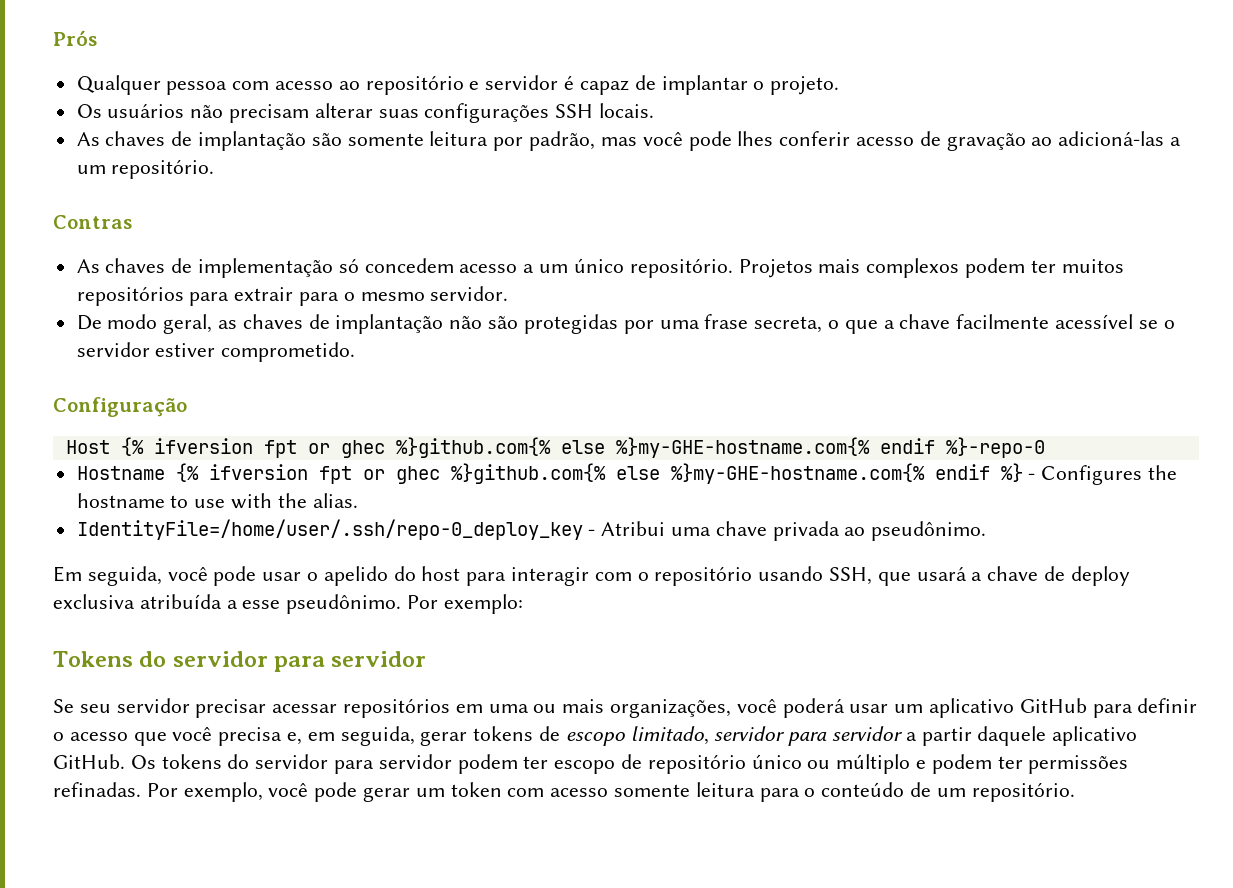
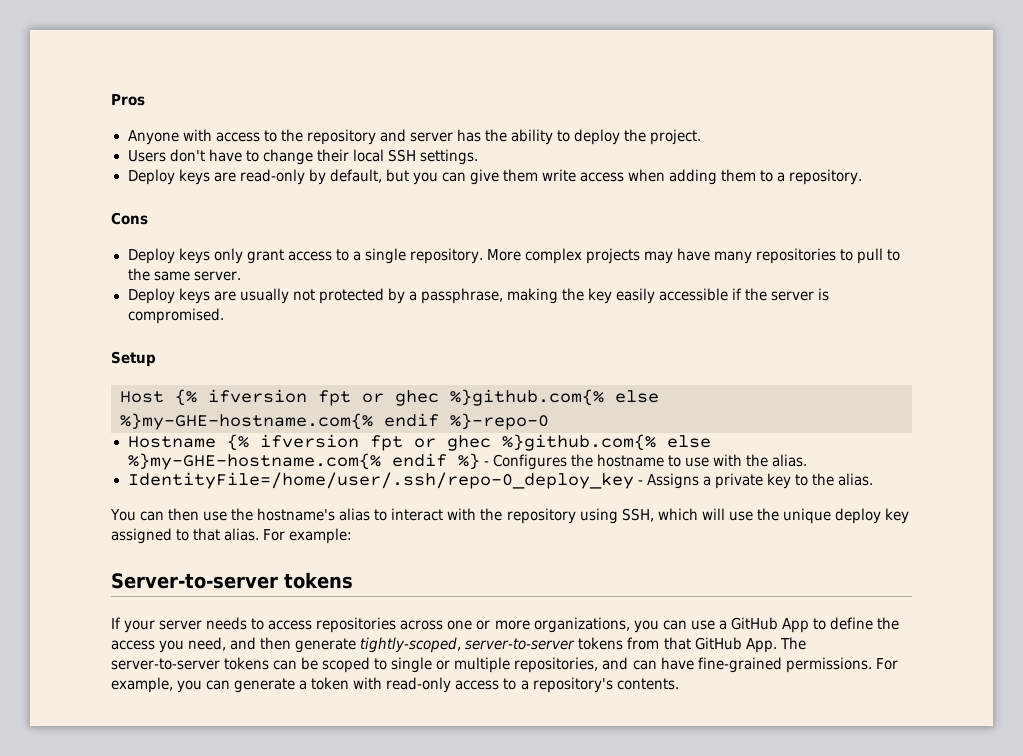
[53,30,97,46] [76,75,840,95] [76,103,655,123] [76,131,1181,151] [76,159,215,179] [53,215,132,229] [76,258,1124,278] [76,286,509,306] [76,314,1175,334] [76,342,356,362] [53,397,187,417] Prós // Qualquer pessoa com acesso ao repositório e servidor é capaz de implantar o projeto. // Os usuários não precisam alterar suas configurações SSH locais. // As chaves de implantação são somente leitura por padrão, mas você pode lhes conferir acesso de gravação ao adicioná-las a um repositório. // Contras // As chaves de implementação só concedem acesso a um único repositório. Projetos mais complexos podem ter muitos repositórios para extrair para o mesmo servidor. // De modo geral, as chaves de implantação não são protegidas por uma frase secreta, o que a chave facilmente acessível se o servidor estiver comprometido. // Configuração -> [111,94,145,106] [127,129,702,145] [127,149,478,165] [127,169,863,185] [111,212,148,225] [127,248,901,264] [127,268,241,281] [127,288,830,304] [127,308,224,324] [111,351,156,367] Pros // Anyone with access to the repository and server has the ability to deploy the project. // Users don't have to change their local SSH settings. // Deploy keys are read-only by default, but you can give them write access when adding them to a repository. // Cons // Deploy keys only grant access to a single repository. More complex projects may have many repositories to pull to the same server. // Deploy keys are usually not protected by a passphrase, making the key easily accessible if the server is compromised. // Setup
[601,521,987,541] [53,566,1130,586] [53,594,523,614] [53,651,427,672] [53,698,1198,718] [53,726,1138,746] [53,754,1129,774] [53,782,1075,802] Atribui uma chave privada ao pseudônimo. // Em seguida, você pode usar o apelido do host para interagir com o repositório usando SSH, que usará a chave de deploy exclusiva atribuída a esse pseudônimo. Por exemplo: // Tokens do servidor para servidor // Se seu servidor precisar acessar repositórios em uma ou mais organizações, você poderá usar um aplicativo GitHub para definir o acesso que você precisa e, em seguida, gerar tokens de escopo limitado, servidor para servidor a partir daquele aplicativo GitHub. Os tokens do servidor para servidor podem ter escopo de repositório único ou múltiplo e podem ter permissões refinadas. Por exemplo, você pode gerar um token com acesso somente leitura para o conteúdo de um repositório. -> [646,473,873,489] [110,508,909,524] [111,528,353,544] [111,572,353,589] [111,617,899,633] [111,637,806,653] [111,657,898,673] [111,677,679,693] Assigns a private key to the alias. // You can then use the hostname's alias to interact with the repository using SSH, which will use the unique deploy key assigned to that alias. For example: // Server-to-server tokens // If your server needs to access repositories across one or more organizations, you can use a GitHub App to define the access you need, and then generate tightly-scoped, server-to-server tokens from that GitHub App. The server-to-server tokens can be scoped to single or multiple repositories, and can have fine-grained permissions. For example, you can generate a token with read-only access to a repository's contents.

